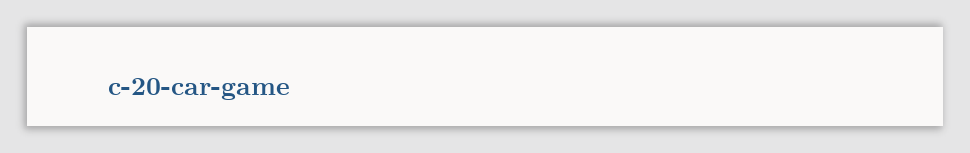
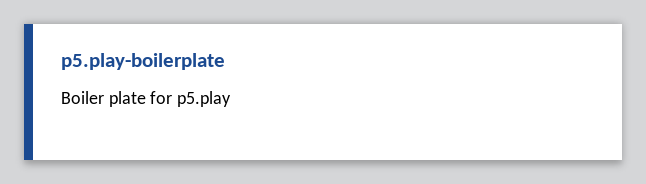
[108,78,290,100] c-20-car-game -> [61,53,225,70] [61,91,232,107] p5.play-boilerplate // Boiler plate for p5.play

